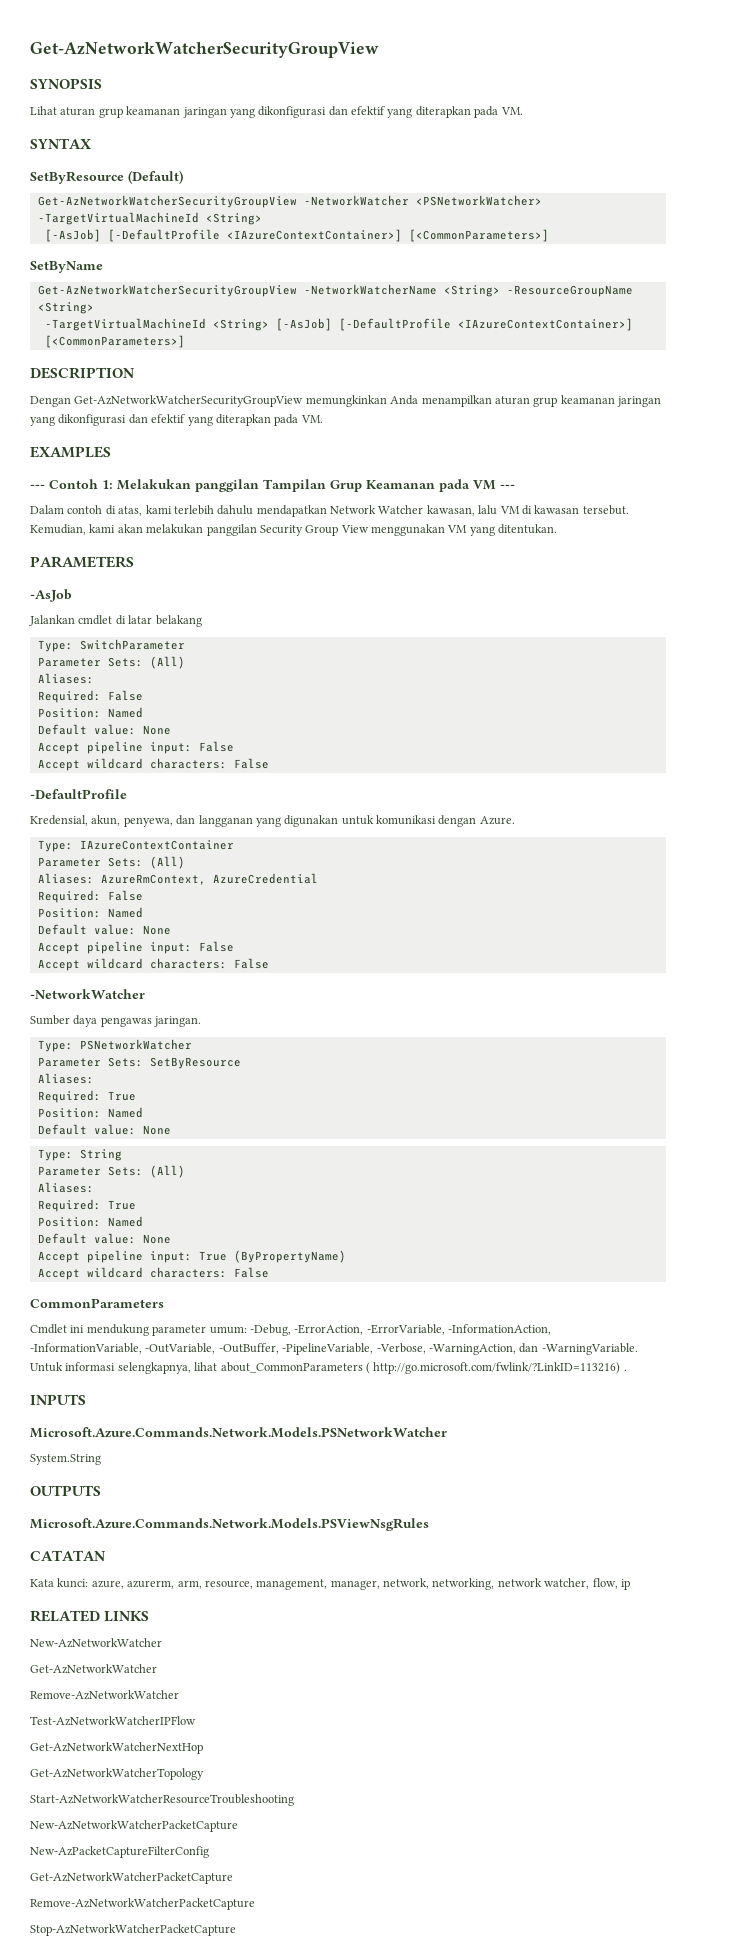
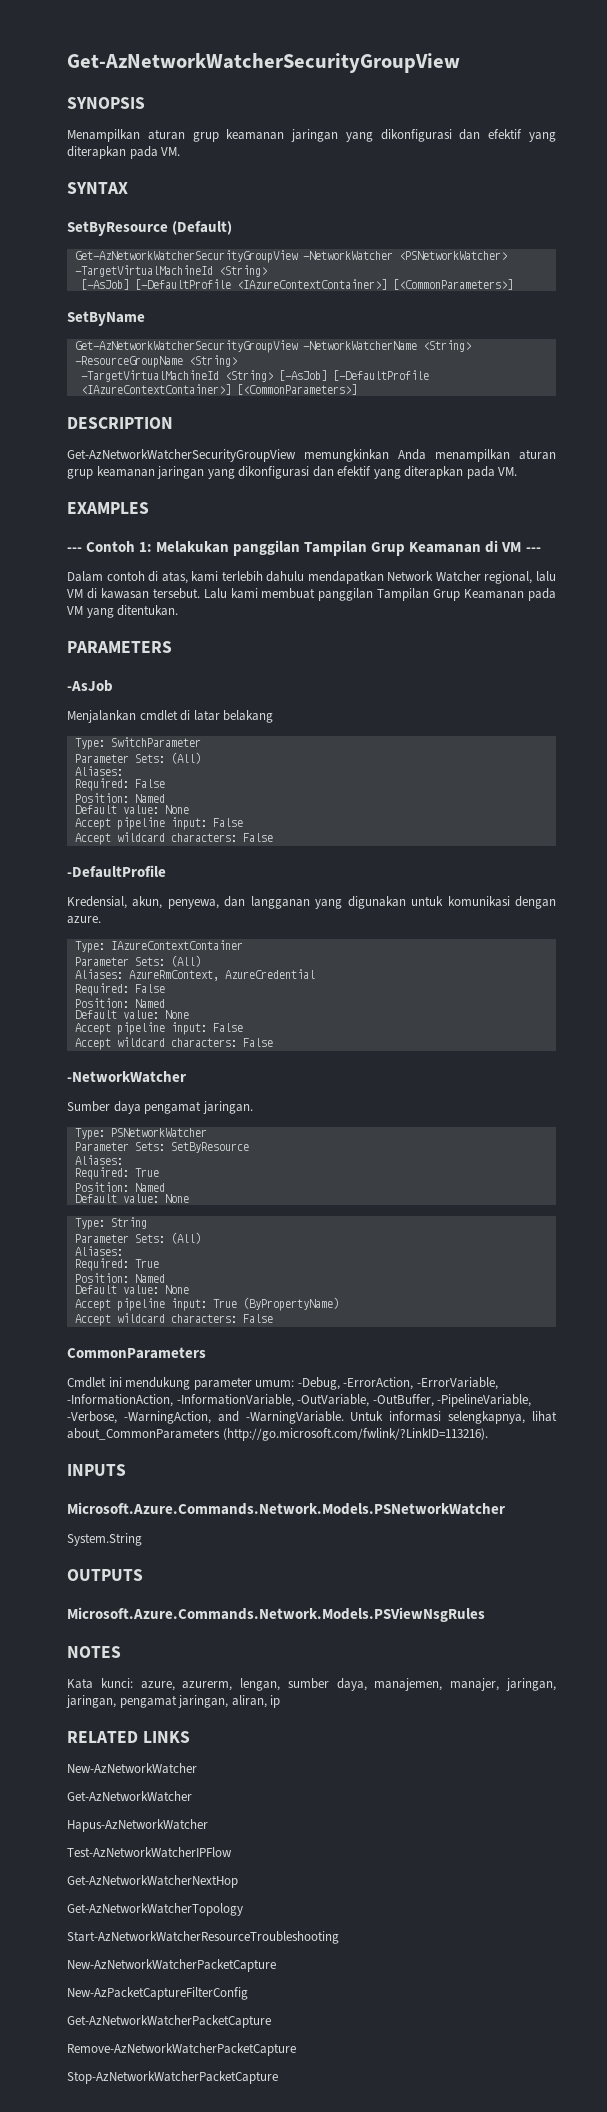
[30,106,57,115] Lihat -> [67,129,140,142] Menampilkan
[30,396,71,407] Dengan -> (173, 423) none
[439,479,470,492] pada -> [485,540,499,553] di
[426,505,475,516] kawasan, -> [484,571,533,584] regional,
[30,524,445,536] Kemudian, kami akan melakukan panggilan Security Group View menggunakan -> [203,588,557,601] Lalu kami membuat panggilan Tampilan Grup Keamanan pada
[29,615,75,626] Jalankan -> [67,710,136,723] Menjalankan
[479,816,515,825] Azure. -> [67,916,101,924] azure.
[100,1017,152,1027] pengawas -> [144,1101,202,1114] pengamat
[519,1343,539,1353] dan -> [217,1411,239,1422] and
[365,1362,627,1374] ( http://go.microsoft.com/fwlink/?LinkID=113216) . -> [222,1428,488,1441] (http://go.microsoft.com/fwlink/?LinkID=113216).
[30,1550,106,1561] CATATAN -> [67,1646,121,1658] NOTES
[177,1578,618,1590] arm, resource, management, manager, network, networking, network watcher, flow, -> [240,1678,556,1691] [66,1695,267,1708] lengan, sumber daya, manajemen, manajer, jaringan, jaringan, pengamat jaringan, aliran,
[30,1690,179,1700] Remove-AzNetworkWatcher -> [67,1819,208,1832] Hapus-AzNetworkWatcher

